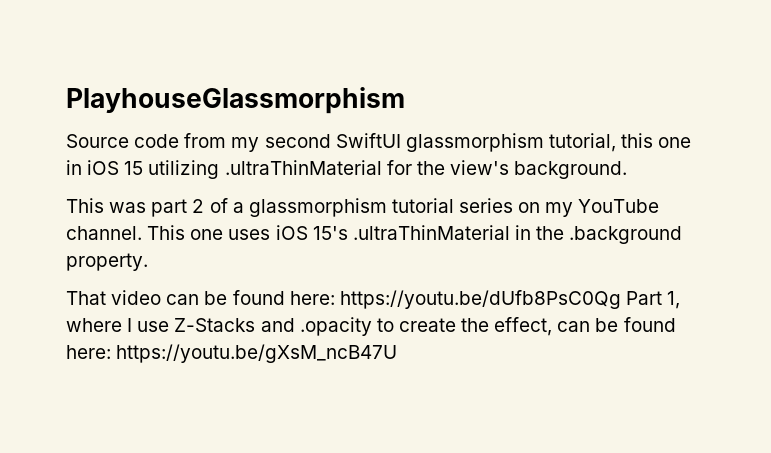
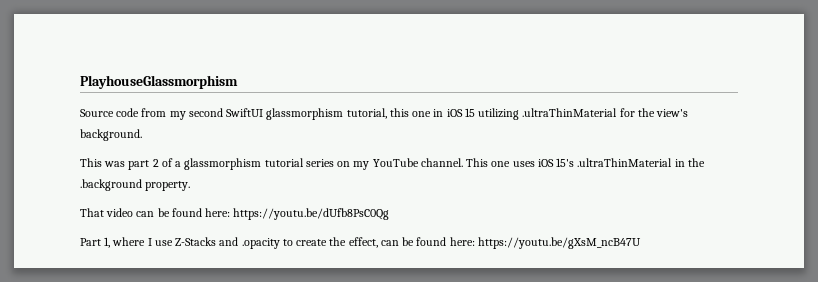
(621, 299) none -> (390, 214) //

